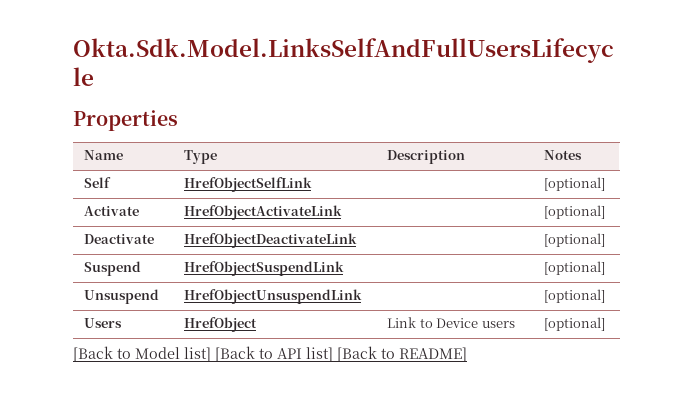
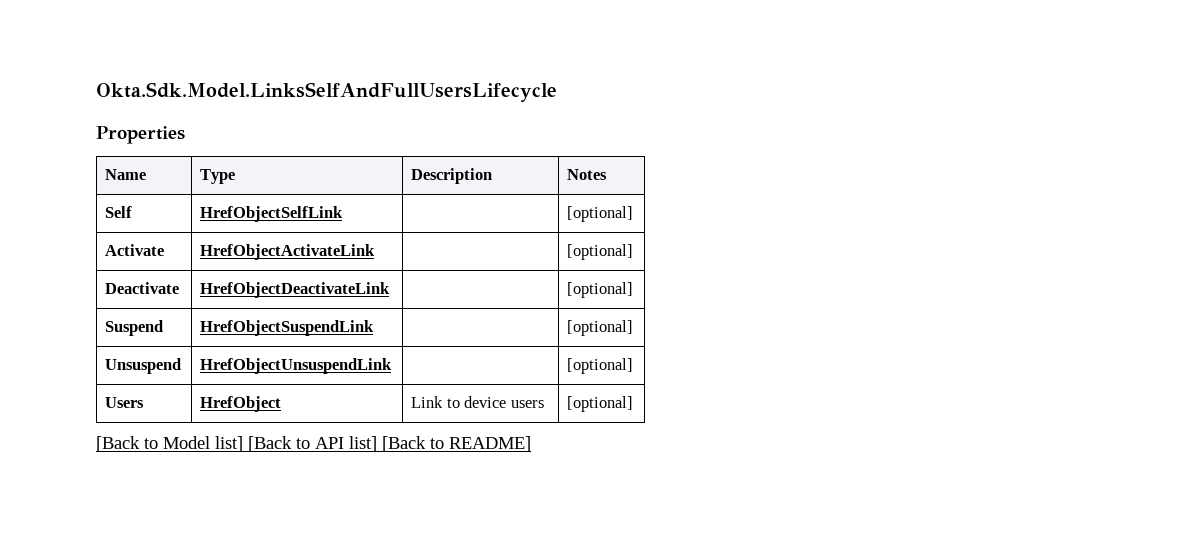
[436,318,479,328] Device -> [464,396,507,408] device

